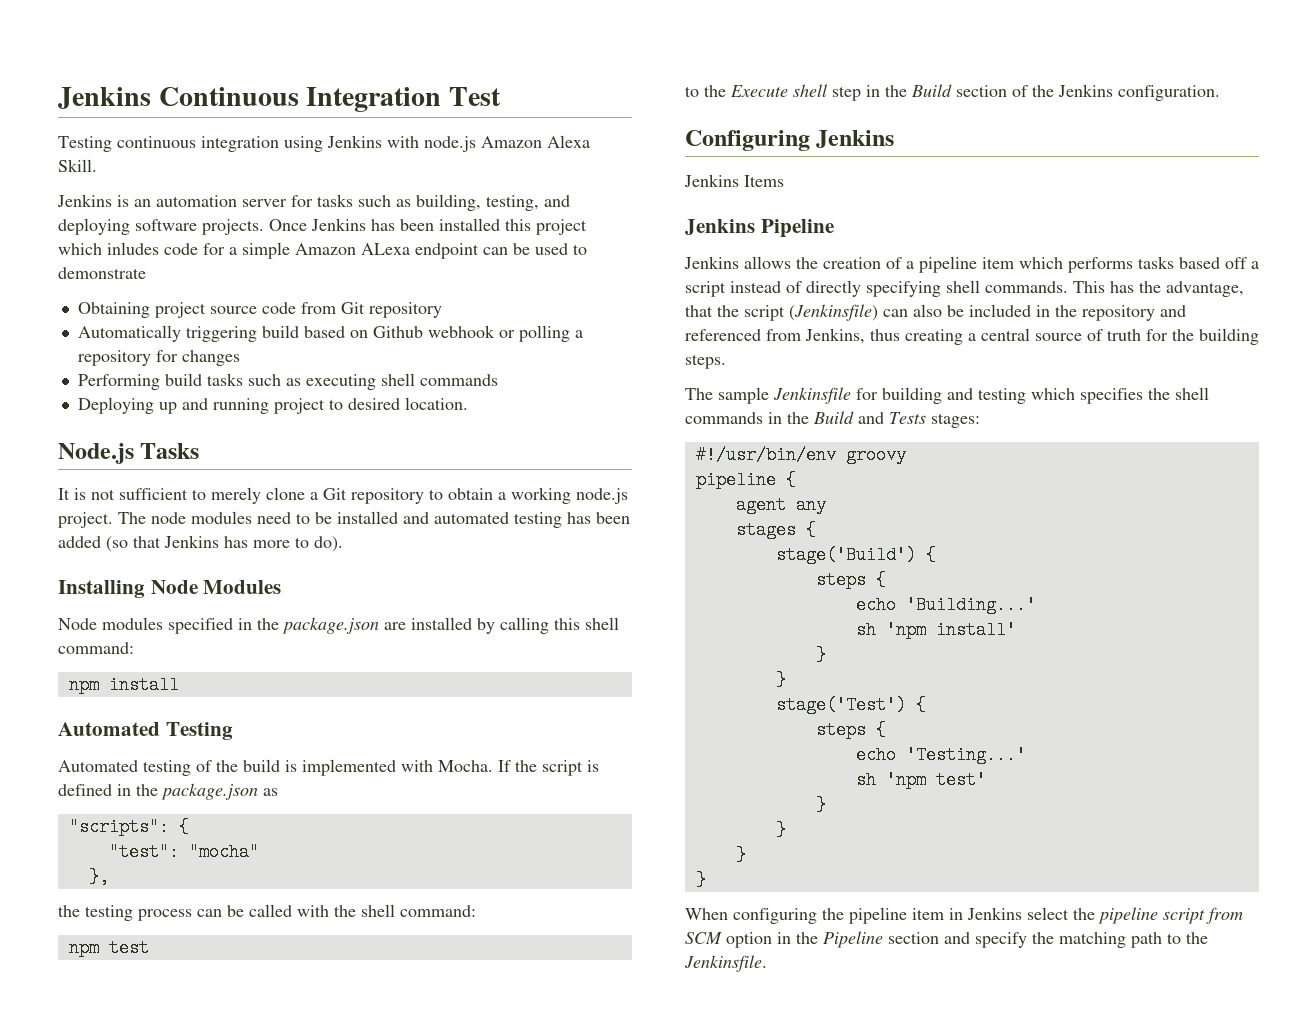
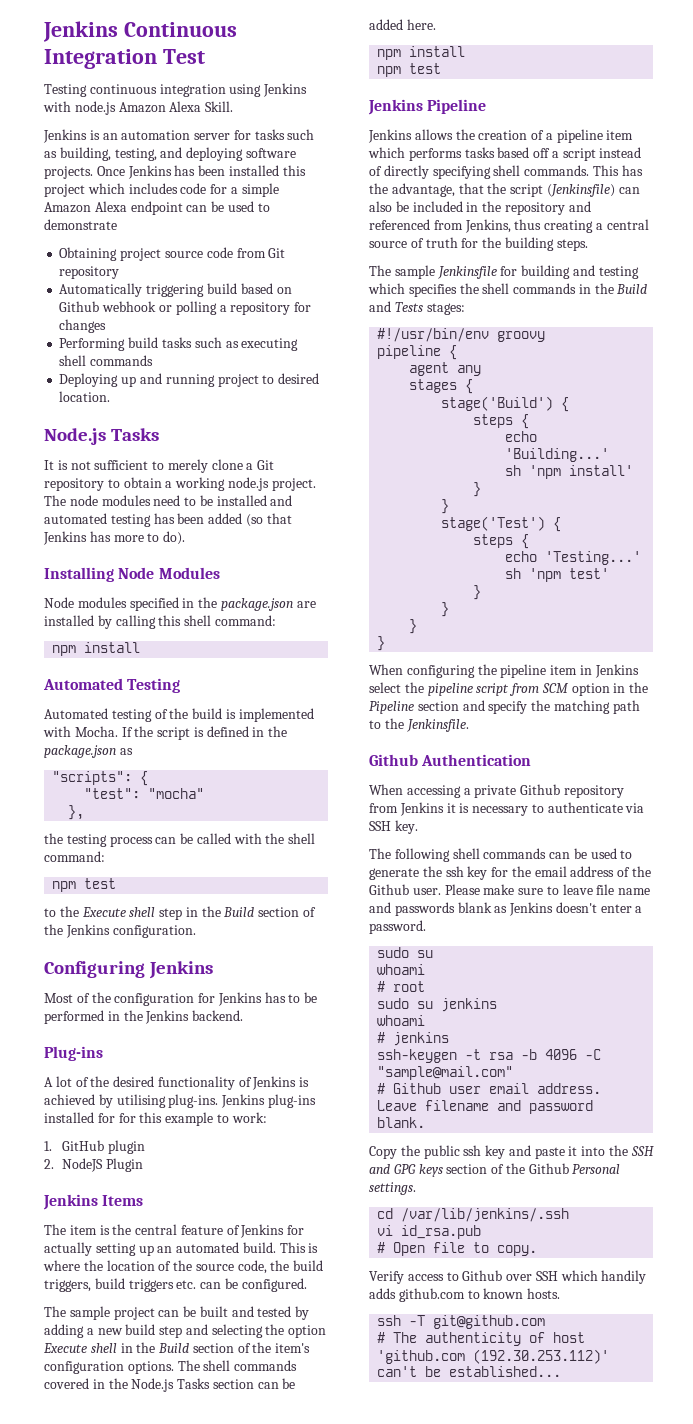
[107,242,159,255] inludes -> [128,183,178,194] includes
[361,243,410,255] ALexa -> [94,201,127,212] Alexa
[684,174,784,187] Jenkins Items -> [44,992,318,1006] [44,1010,244,1024] [44,1046,103,1061] [44,1076,310,1090] [44,1094,316,1108] [44,1112,267,1126] [44,1140,145,1154] [44,1158,143,1172] [43,1194,144,1210] [44,1224,305,1238] [44,1242,319,1256] [43,1260,324,1274] [44,1278,307,1292] [44,1306,310,1320] [44,1324,327,1338] [43,1342,311,1353] [44,1360,298,1374] [44,1378,296,1392] [369,19,436,30] [377,46,466,60] [377,63,442,77] Most of the configuration for Jenkins has to be performed in the Jenkins backend. // Plug-ins // A lot of the desired functionality of Jenkins is achieved by utilising plug-ins. Jenkins plug-ins installed for for this example to work: // 1. GitHub plugin // 2. NodeJS Plugin // Jenkins Items // The item is the central feature of Jenkins for actually setting up an automated build. This is where the location of the source code, the build triggers, build triggers etc. can be configured. // The sample project can be built and tested by adding a new build step and selecting the option Execute shell in the Build section of the item's configuration options. The shell commands covered in the Node.js Tasks section can be added here. // npm install // npm test
(767, 963) none -> [369,754,532,766] [369,784,624,798] [369,802,645,816] [369,820,418,834] [369,848,633,862] [369,866,652,880] [369,884,651,895] [369,902,643,916] [369,920,426,934] [377,947,434,958] [377,964,426,975] [377,981,426,992] [377,998,498,1012] [377,1015,426,1026] [377,1032,450,1046] [377,1049,602,1063] [377,1066,514,1080] [377,1083,602,1094] [377,1100,594,1114] [377,1117,426,1128] [369,1145,654,1159] [369,1163,621,1177] [369,1182,416,1195] [377,1208,570,1222] [377,1225,482,1239] [377,1242,538,1256] [369,1270,647,1284] [369,1288,561,1302] [377,1315,546,1329] [377,1332,586,1346] [377,1349,610,1364] [377,1366,562,1377] // Github Authentication // When accessing a private Github repository from Jenkins it is necessary to authenticate via SSH key. // The following shell commands can be used to generate the ssh key for the email address of the Github user. Please make sure to leave file name and passwords blank as Jenkins doesn't enter a password. // sudo su // whoami // # root // sudo su jenkins // whoami // # jenkins // ssh-keygen -t rsa -b 4096 -C "sample@mail.com" // # Github user email address. Leave filename and password blank. // Copy the public ssh key and paste it into the SSH and GPG keys section of the Github Personal settings. // cd /var/lib/jenkins/.ssh // vi id_rsa.pub // # Open file to copy. // Verify access to Github over SSH which handily adds github.com to known hosts. // ssh -T git@github.com // # The authenticity of host 'github.com (192.30.253.112)' can't be established...

